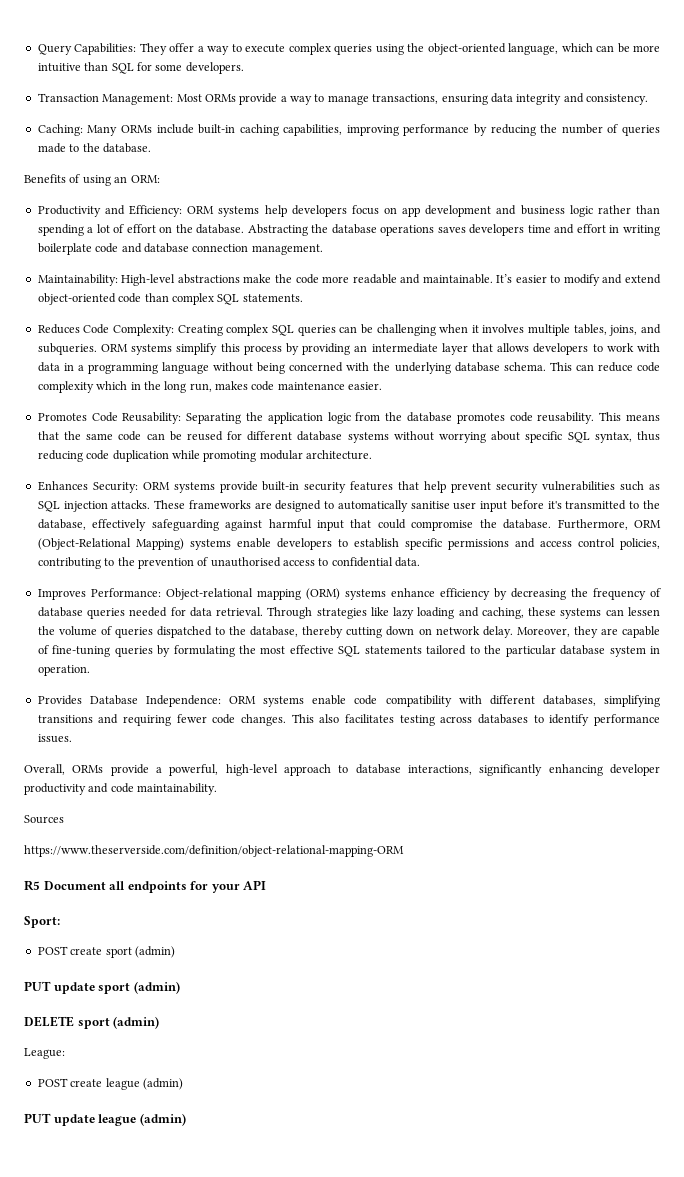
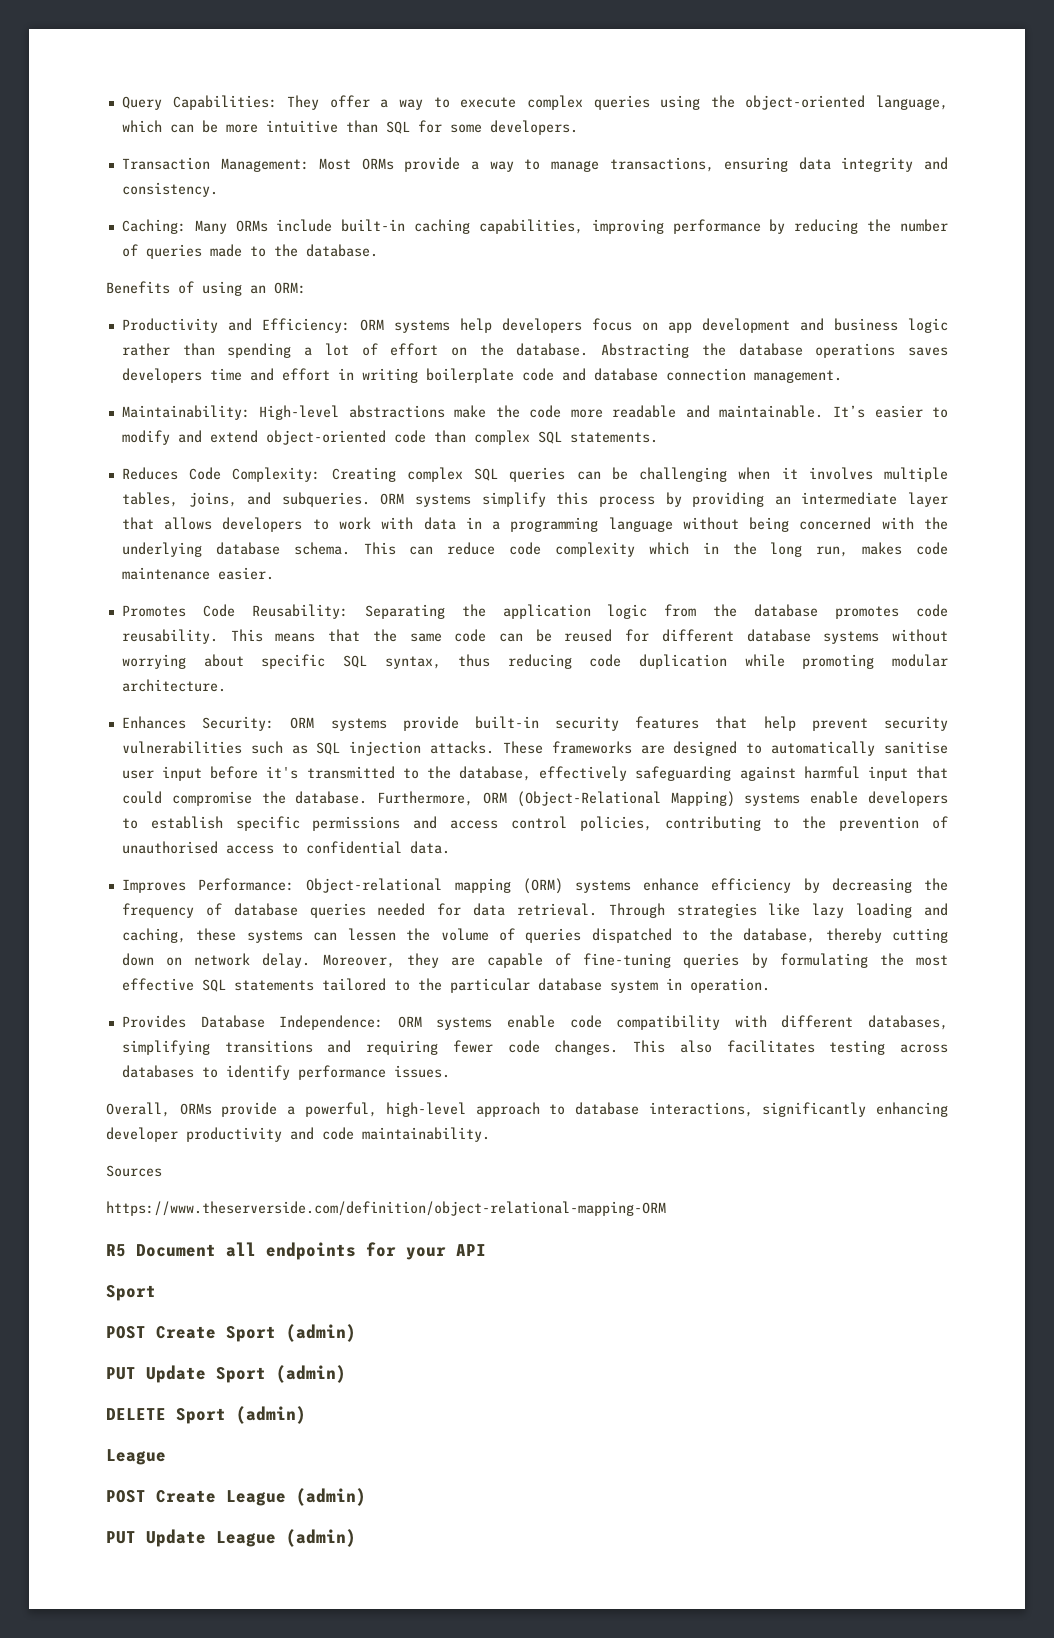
[24,916,60,928] [37,946,175,958] [24,981,131,994] Sport: // POST create sport (admin) // PUT update sport -> [106,1285,156,1301] [106,1324,356,1342] [106,1365,266,1383] Sport // POST Create Sport (admin) // PUT Update Sport
[77,1016,160,1029] [24,1048,65,1059] [37,1078,183,1090] [24,1113,137,1126] sport (admin) // League: // POST create league (admin) // PUT update league -> [176,1406,306,1424] [106,1449,166,1465] [106,1488,366,1506] [106,1529,276,1547] Sport (admin) // League // POST Create League (admin) // PUT Update League

